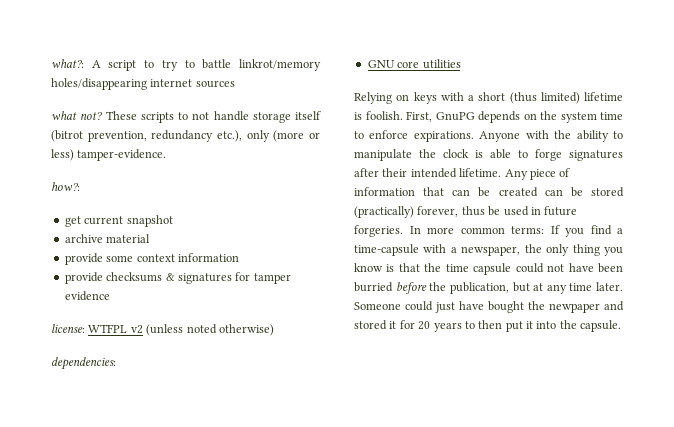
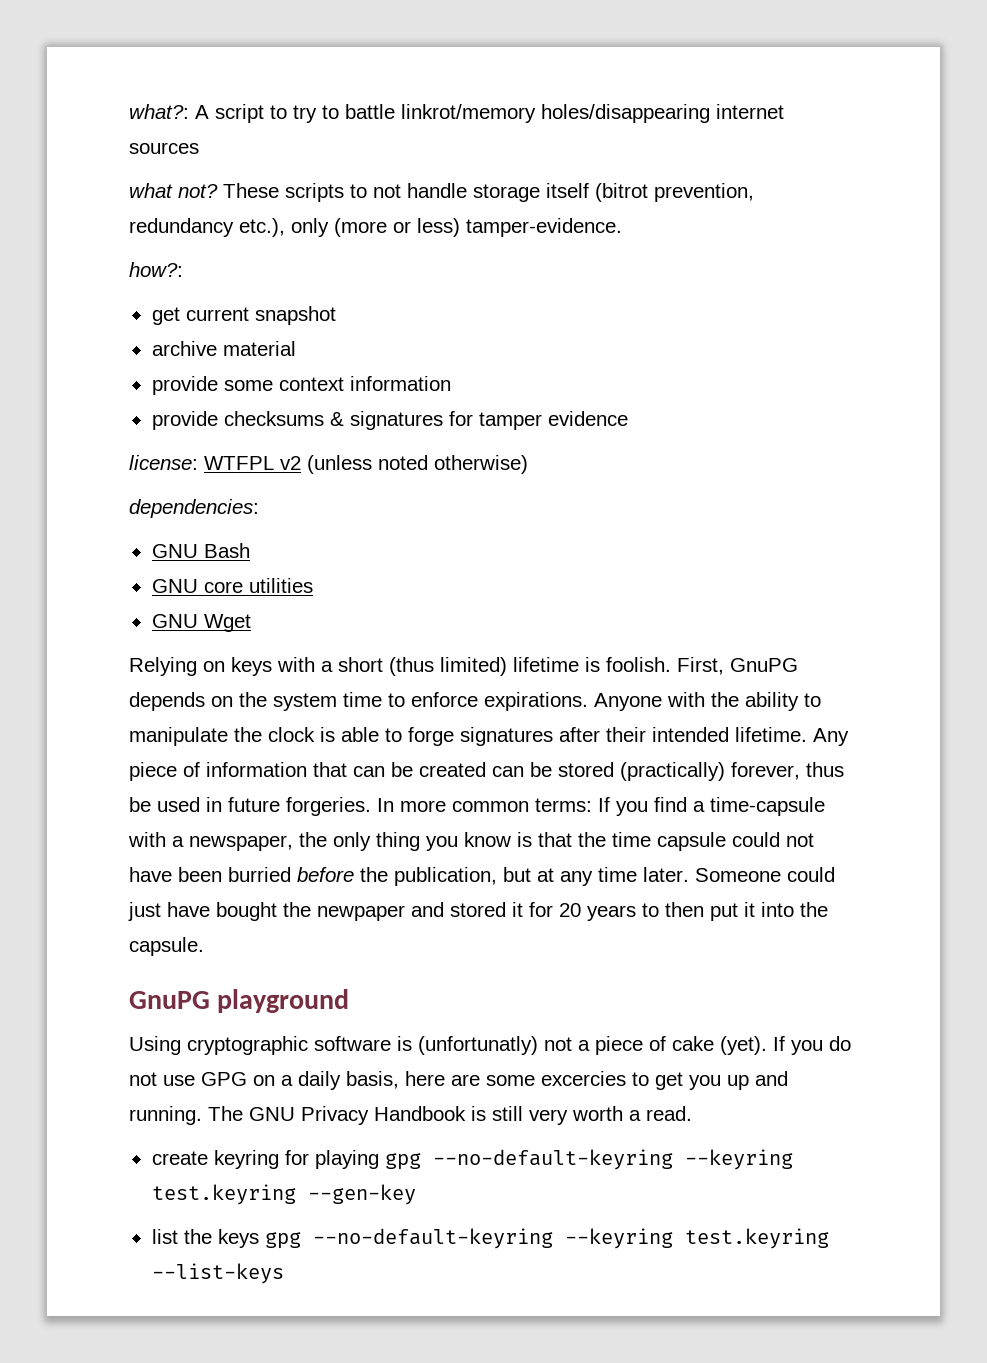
(116, 363) none -> [151,543,250,558] // GNU Bash
(461, 64) none -> [151,614,251,632] // GNU Wget
(622, 326) none -> [129,989,350,1013] [129,1036,851,1055] [129,1071,788,1090] [129,1106,692,1125] [151,1149,793,1170] [151,1184,416,1205] [151,1228,829,1249] [151,1263,284,1284] // GnuPG playground // Using cryptographic software is (unfortunatly) not a piece of cake (yet). If you do not use GPG on a daily basis, here are some excercies to get you up and running. The GNU Privacy Handbook is still very worth a read. // create keyring for playing gpg --no-default-keyring --keyring test.keyring --gen-key // list the keys gpg --no-default-keyring --keyring test.keyring --list-keys

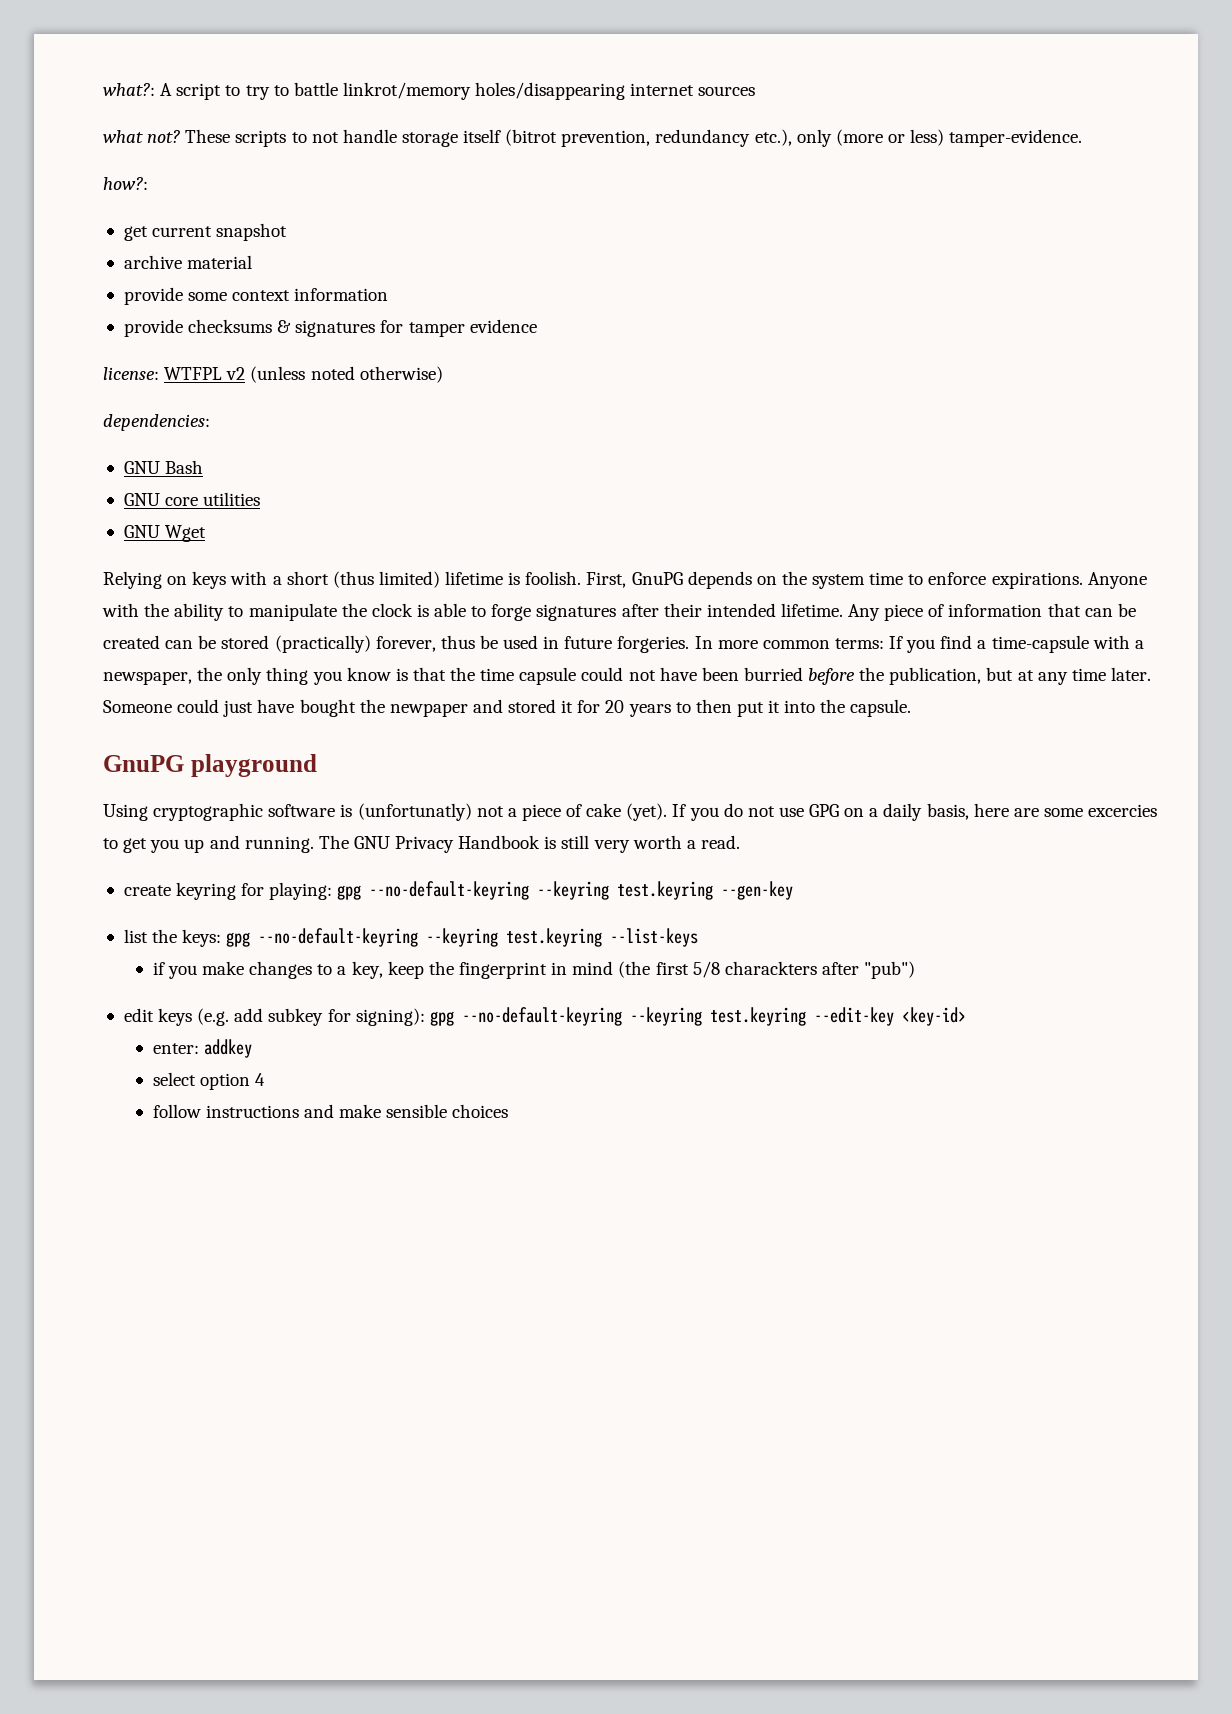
[314,1150,379,1169] playing -> [269,882,333,900] playing:
[217,1229,259,1248] keys -> [182,929,222,947] keys:
(284, 1273) none -> [152,961,916,979] [123,1007,966,1026] [152,1039,252,1058] [152,1072,266,1090] [152,1104,509,1118] // if you make changes to a key, keep the fingerprint in mind (the first 5/8 charackters after "pub") // edit keys (e.g. add subkey for signing): gpg --no-default-keyring --keyring test.keyring --edit-key <key-id> // enter: addkey // select option 4 // follow instructions and make sensible choices

